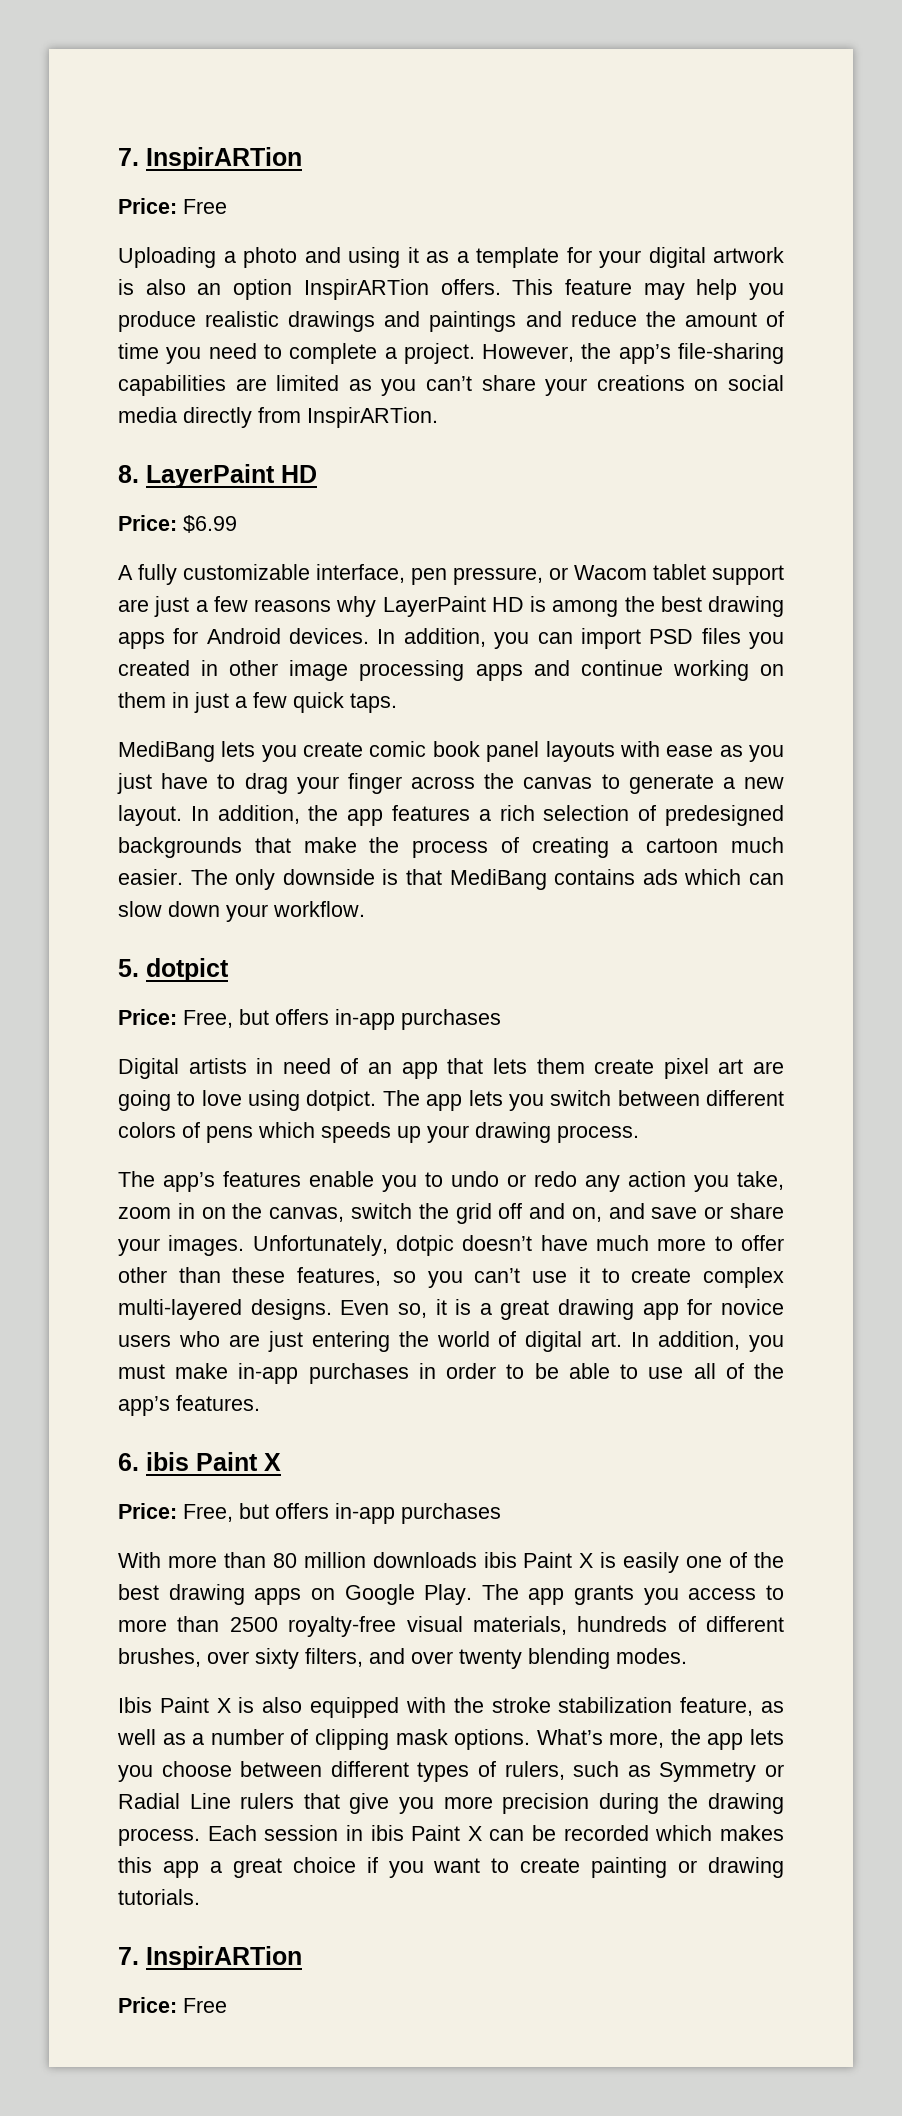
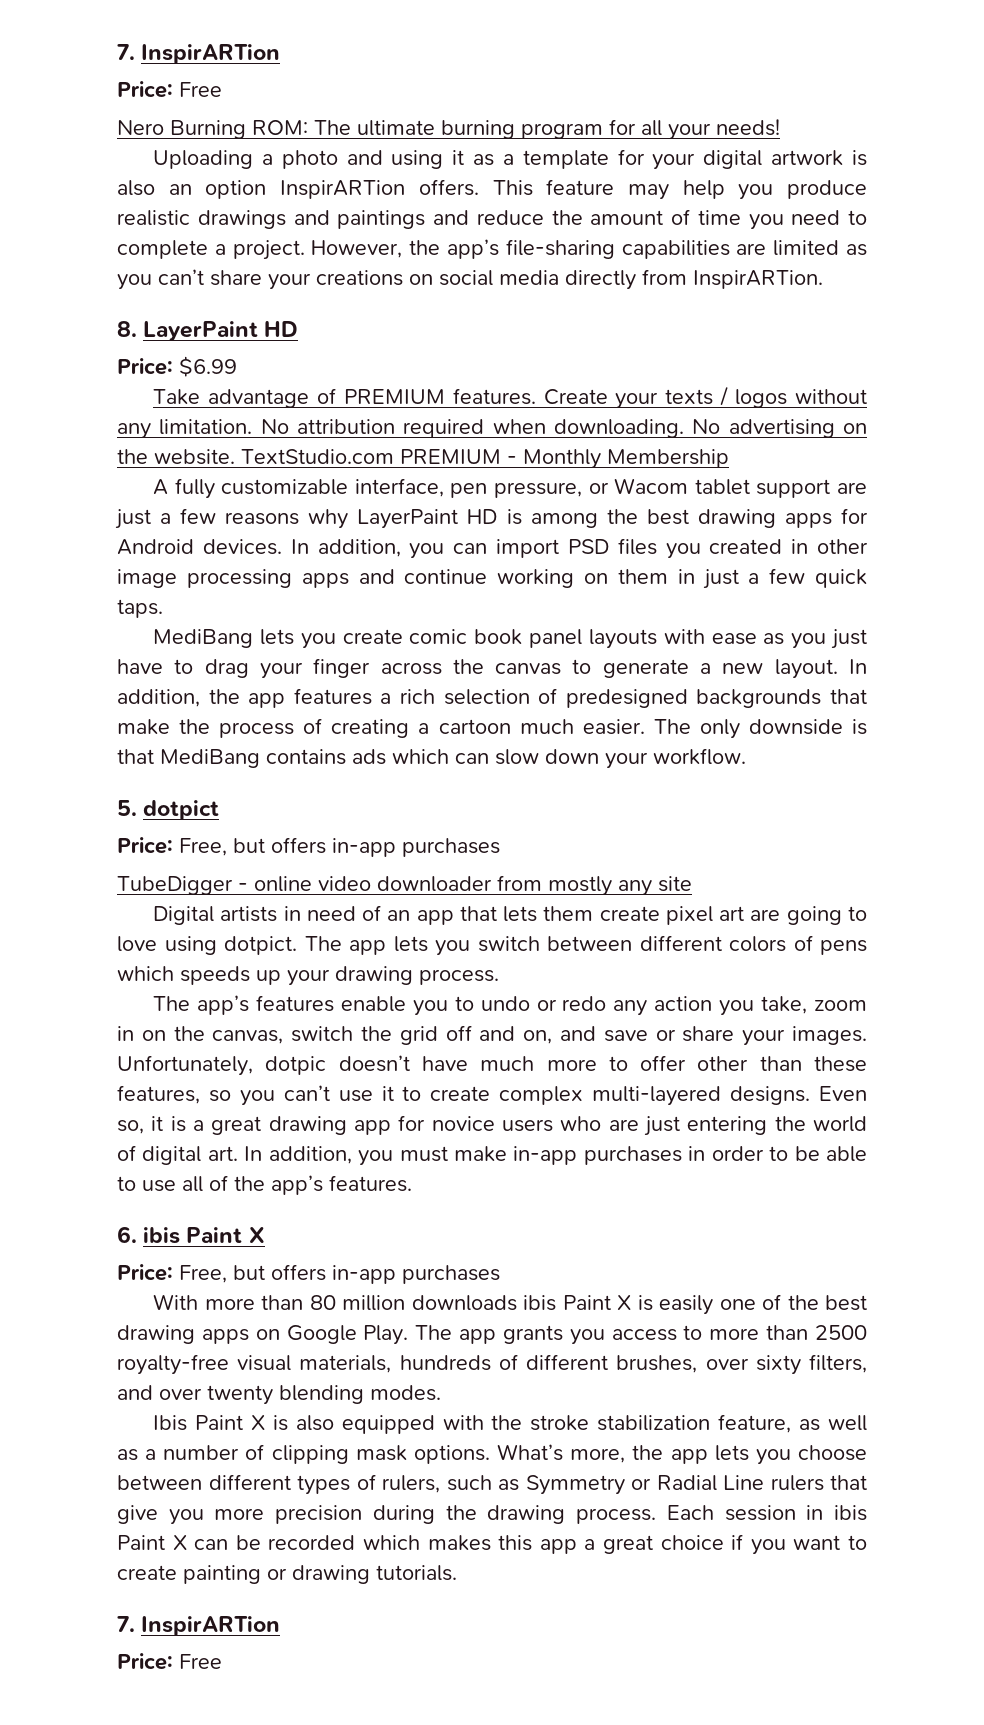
[118,147,302,171] [118,198,227,214] 7. InspirARTion // Price: Free -> [117,44,281,64] [117,81,222,98] [117,119,780,140] 7. InspirARTion // Price: Free // Nero Burning ROM: The ultimate burning program for all your needs!
(237, 524) none -> [153,386,868,409] [117,419,868,439] [117,449,729,469] // Take advantage of PREMIUM features. Create your texts / logos without any limitation. No attribution required when downloading. No advertising on the website. TextStudio.com PREMIUM - Monthly Membership
(501, 1019) none -> [117,875,692,896] // TubeDigger - online video downloader from mostly any site

